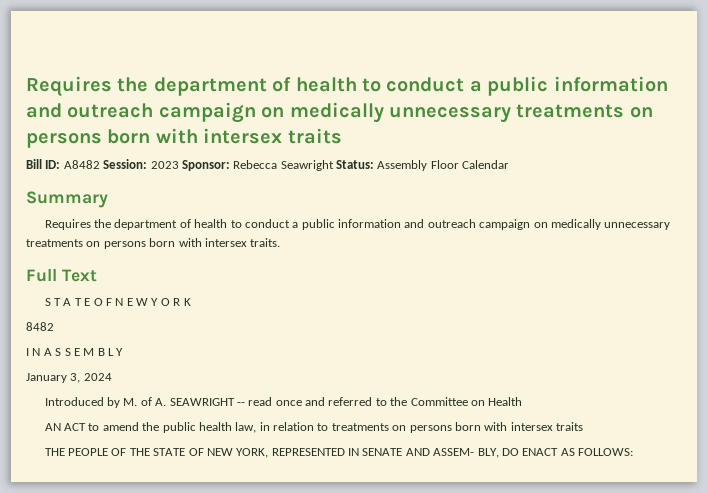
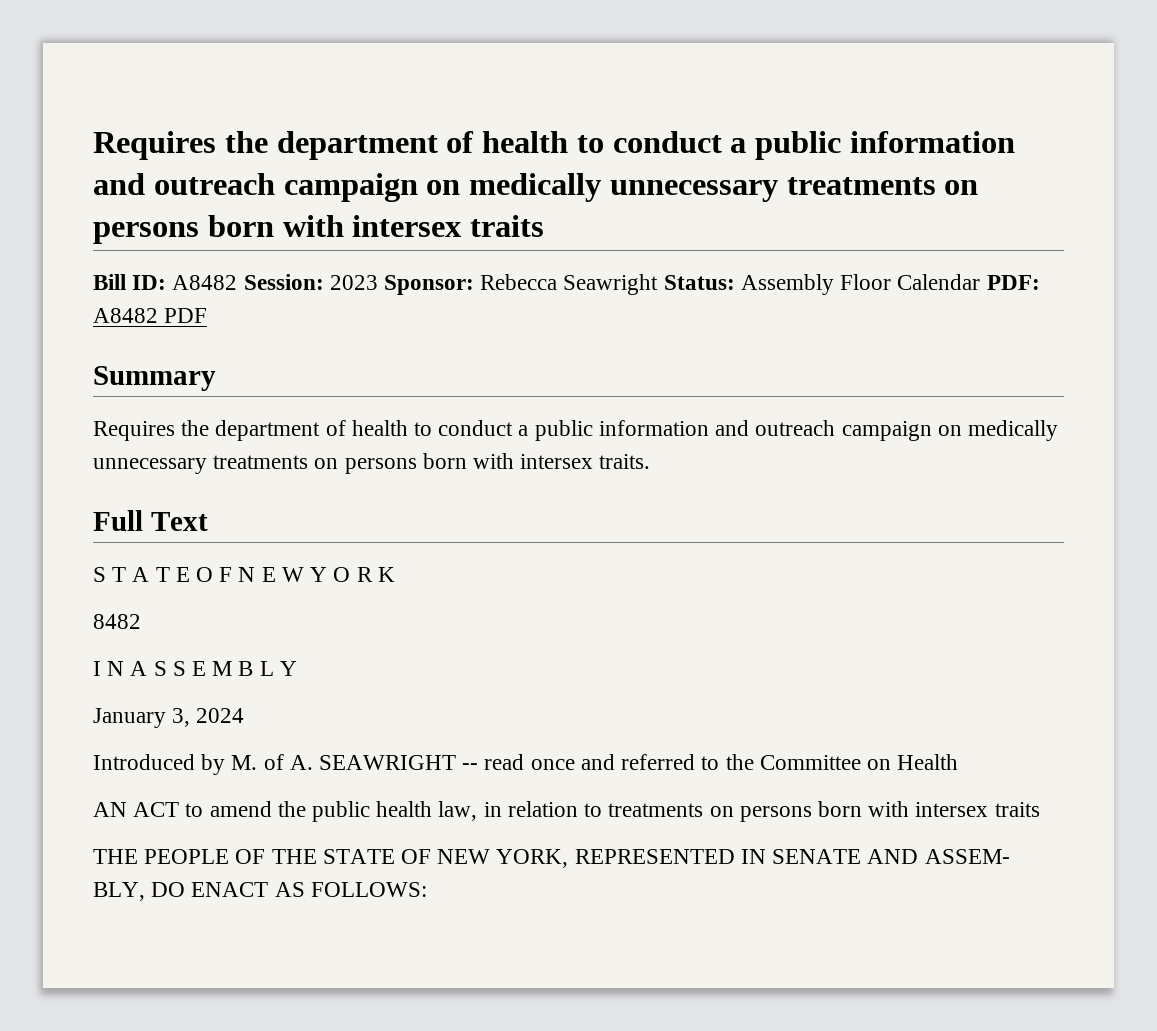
(510, 164) none -> [986,275,1040,290] [93,308,208,323] PDF: A8482 PDF

